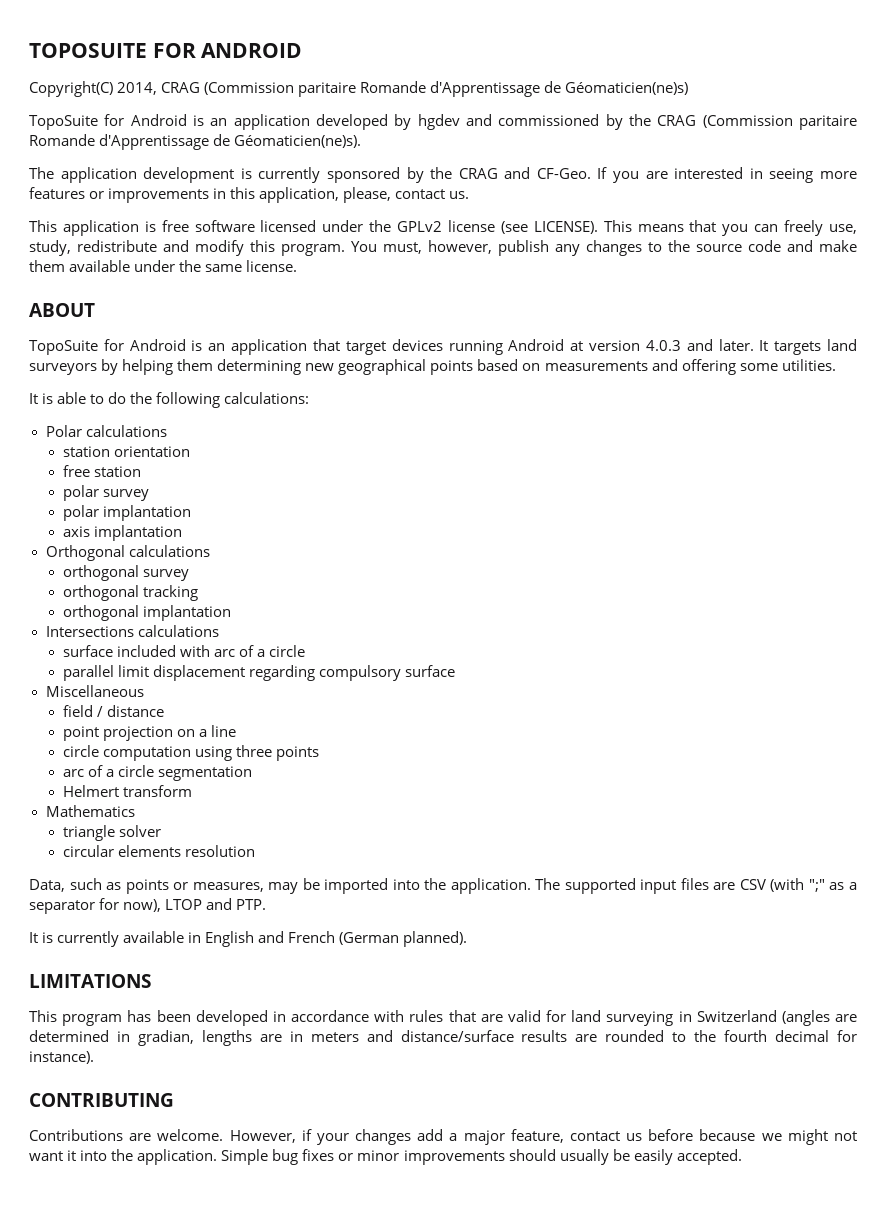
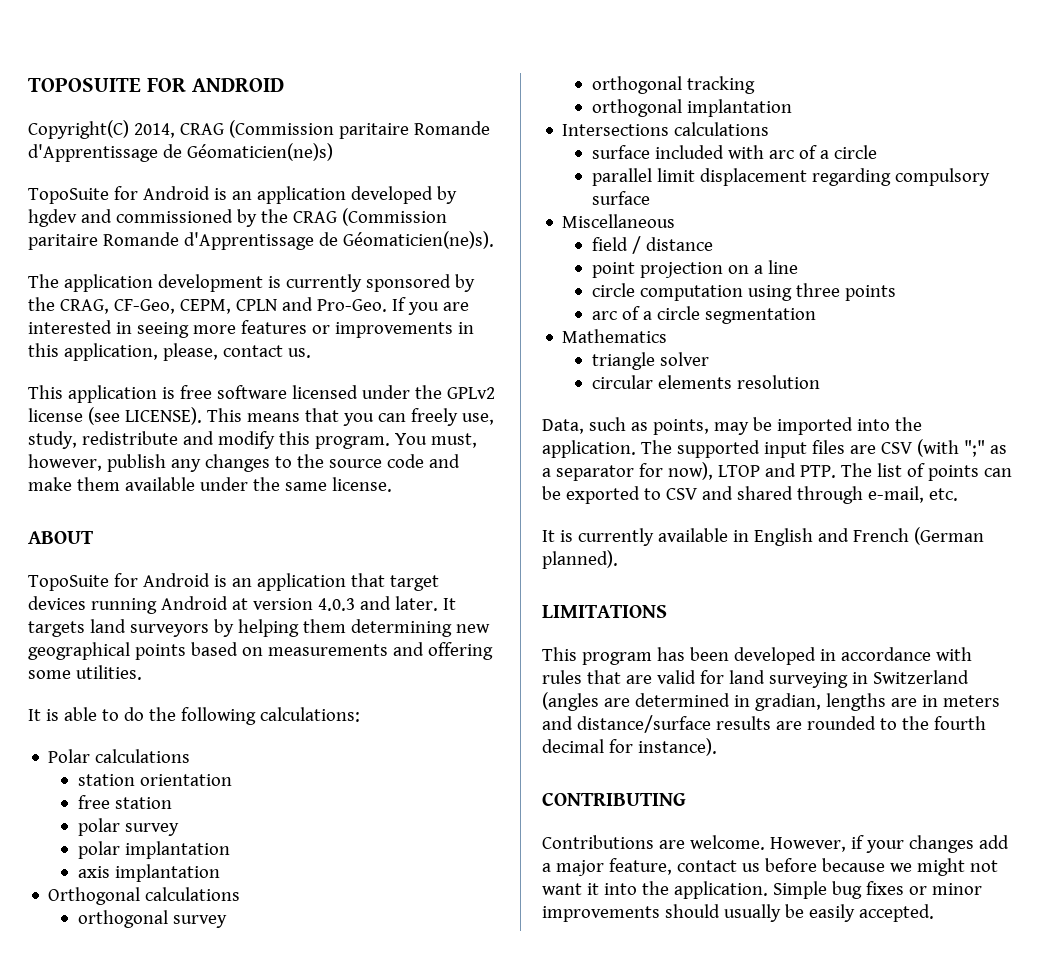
[458,167,591,179] CRAG and CF-Geo. -> [59,297,387,314] CRAG, CF-Geo, CEPM, CPLN and Pro-Geo.
[62,785,192,797] // Helmert transform -> (816, 316) none
[125,879,264,894] points or measures, -> [652,419,709,435] points,
(267, 904) none -> [840,463,1012,481] [542,486,958,504] The list of points can be exported to CSV and shared through e-mail, etc.

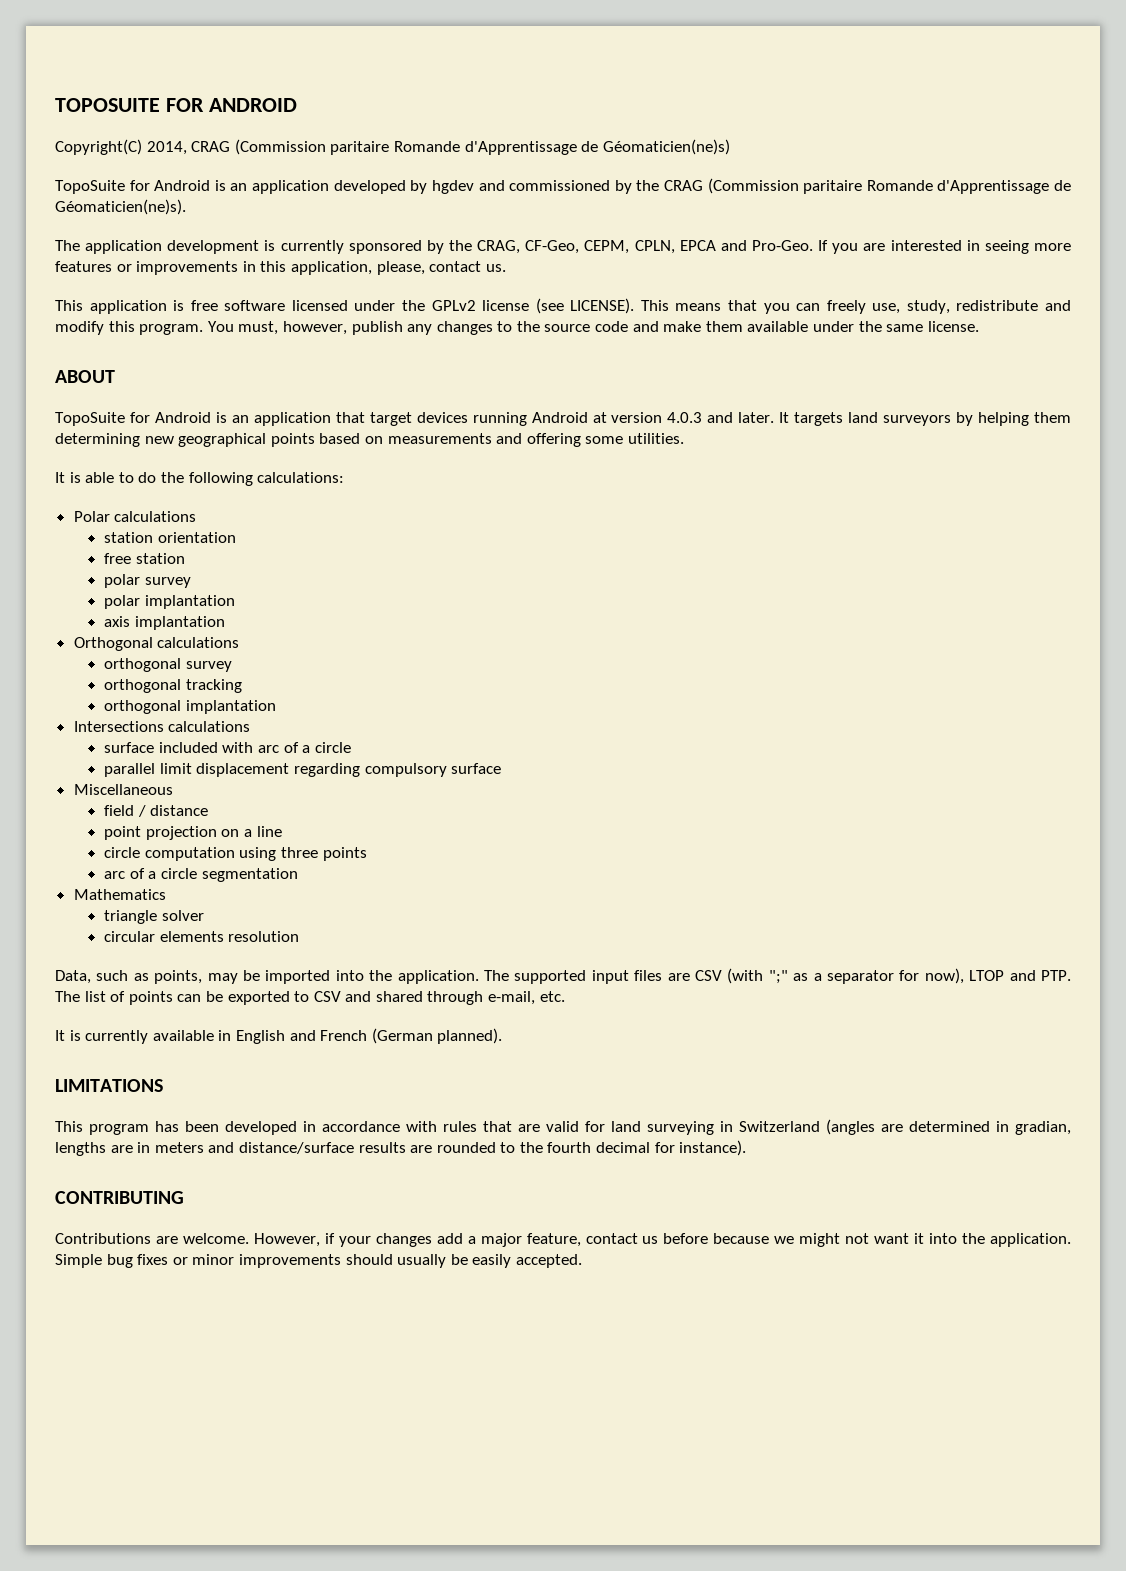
[235,299,277,311] CPLN -> [634,240,716,254] CPLN, EPCA

